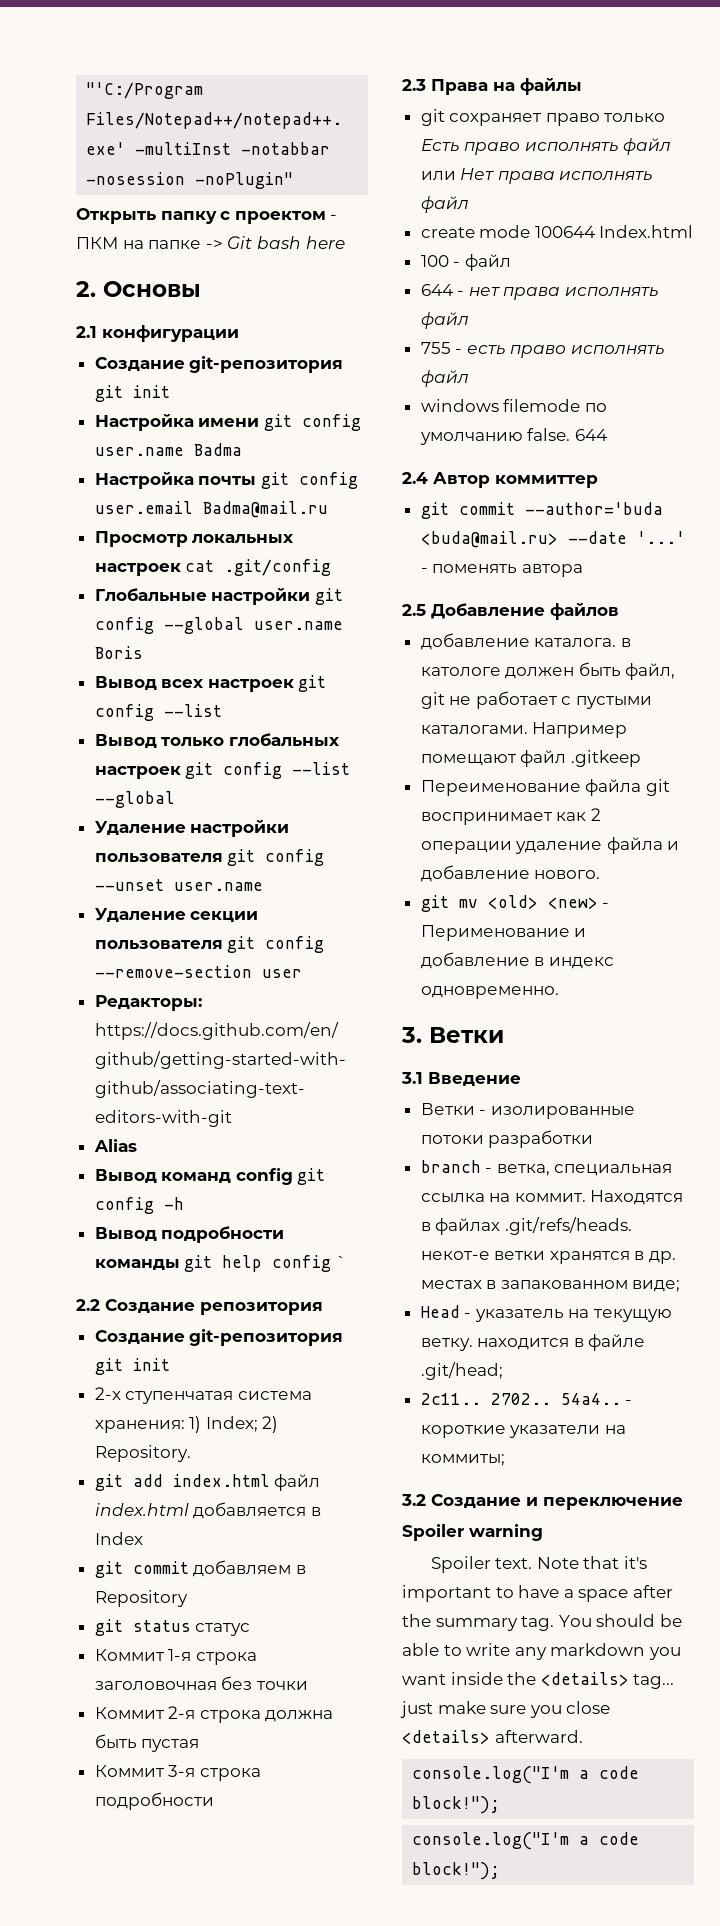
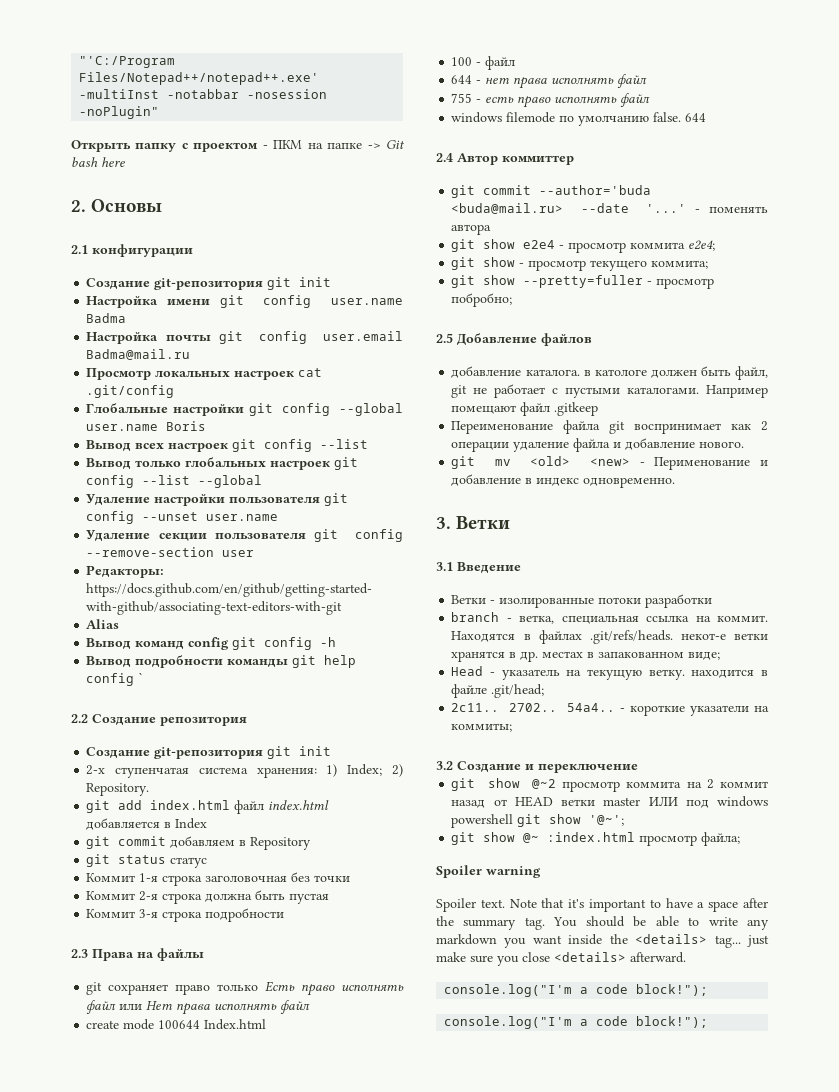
(583, 570) none -> [451,239,716,253] [451,257,709,271] [451,275,715,289] [451,293,513,307] // git show e2e4 - просмотр коммита e2e4; // git show - просмотр текущего коммита; // git show --pretty=fuller - просмотр побробно;
(683, 1503) none -> [451,778,768,792] [451,796,768,808] [451,814,625,828] [451,832,741,846] // git show @~2 просмотр коммита на 2 коммит назад от HEAD ветки master ИЛИ под windows powershell git show '@~'; // git show @~ :index.html просмотр файла;

